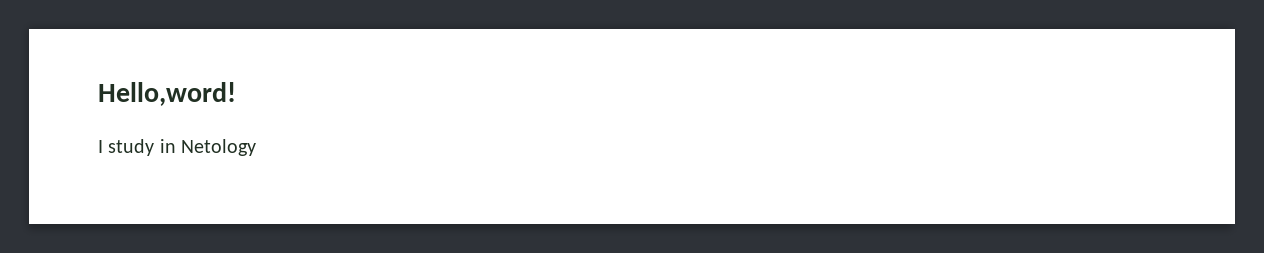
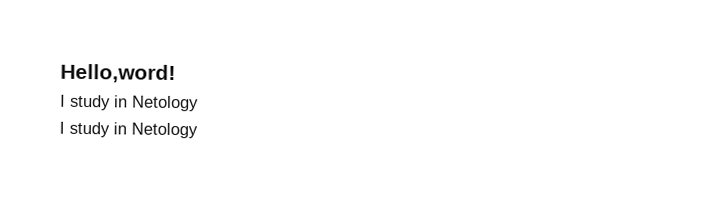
(257, 147) none -> [59,121,198,139] // I study in Netology

